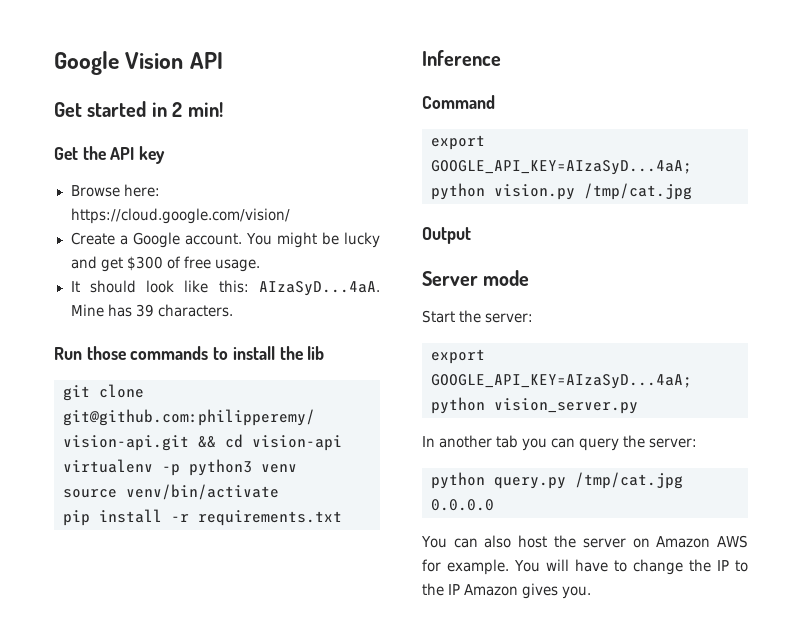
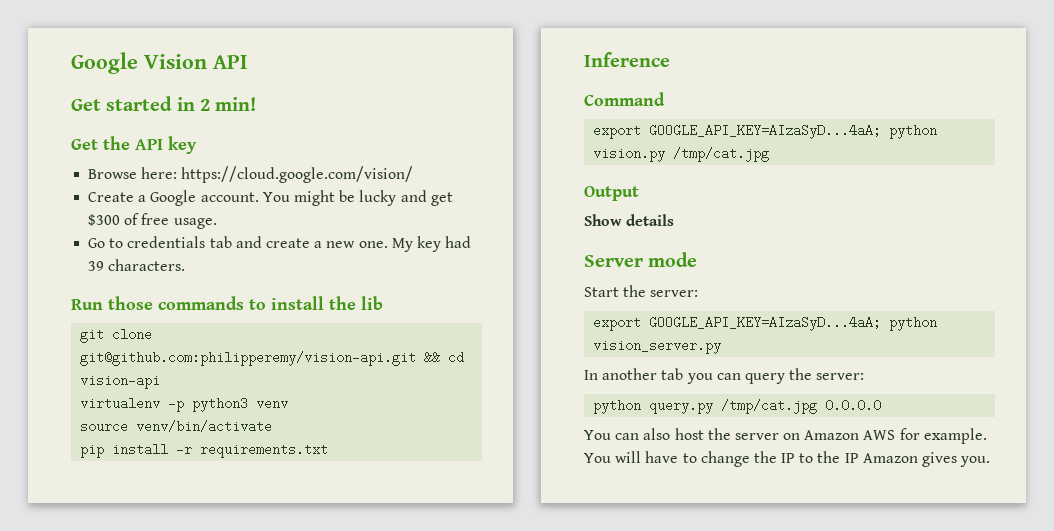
[70,280,380,296] [70,304,132,317] It should look like this: AIzaSyD...4aA. Mine has -> [88,236,472,252] Go to credentials tab and create a new one. My key had
(471, 235) none -> [584,214,675,226] // Show details

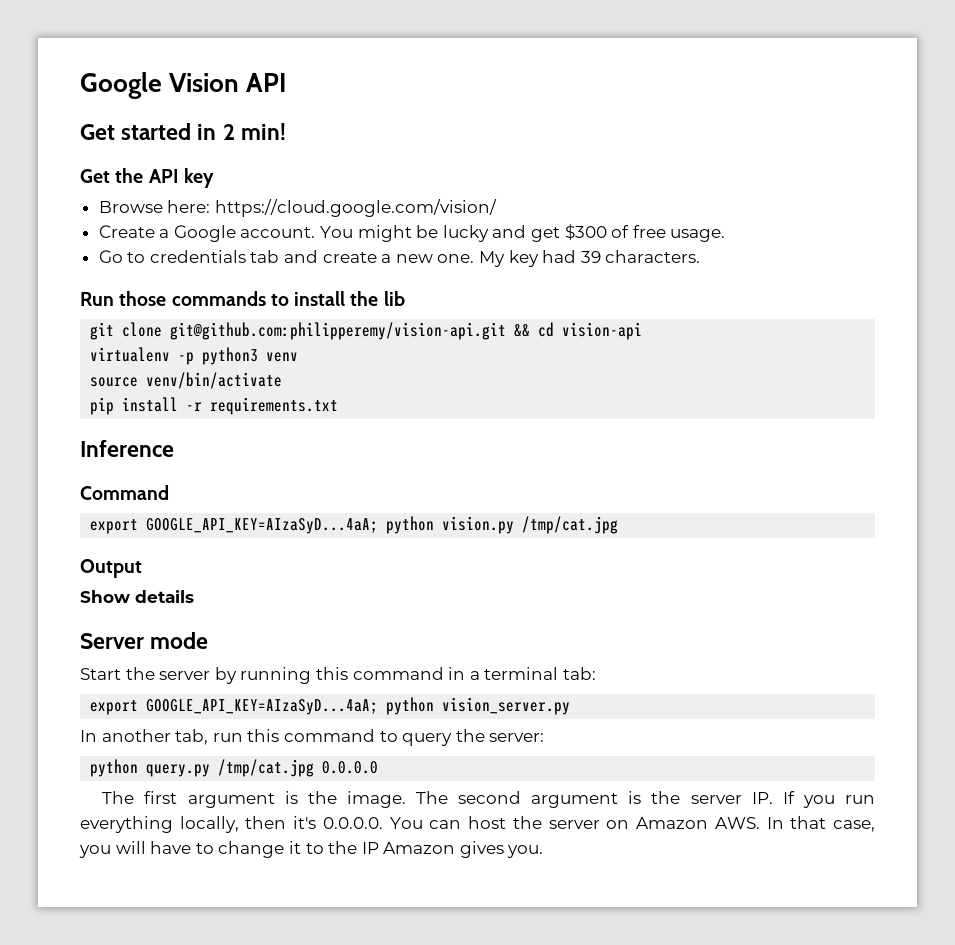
[650,290,699,297] server: -> [159,667,596,684] server by running this command in a terminal tab:
[661,368,741,384] tab you can -> [175,729,398,745] tab, run this command to
(882, 405) none -> [102,791,875,808] [80,816,383,833] The first argument is the image. The second argument is the server IP. If you run everything locally, then it's 0.0.0.0.
[643,428,671,440] also -> (462, 824) none
[863,428,987,444] [584,453,611,463] AWS for example. You -> [714,816,876,832] [79,845,111,858] AWS. In that case, you
[753,451,796,463] the IP -> [288,841,301,854] it

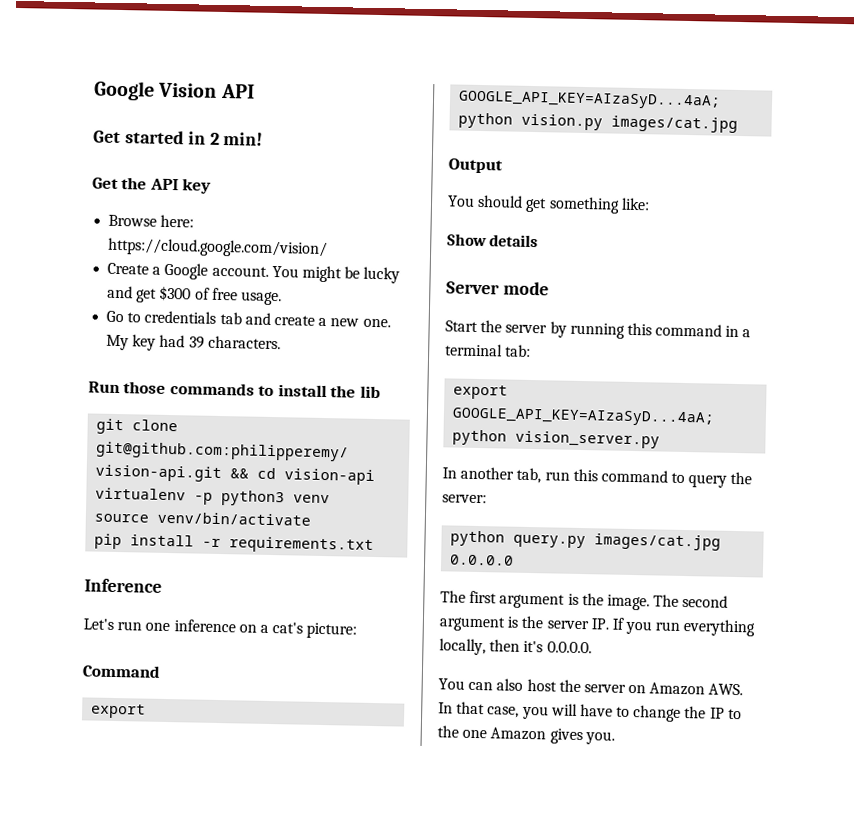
(174, 448) none -> [83,618,358,639] // Let's run one inference on a cat's picture:
[522,516,619,534] /tmp/cat.jpg -> [611,115,739,133] images/cat.jpg
(142, 568) none -> [447,194,650,214] // You should get something like:
[218,759,315,777] /tmp/cat.jpg -> [594,533,722,551] images/cat.jpg
(383, 823) none -> (592, 647) //
(462, 824) none -> [496,678,524,691] also
[288,841,301,854] it -> [684,706,725,719] the IP
[361,842,379,854] IP -> [462,729,488,739] one

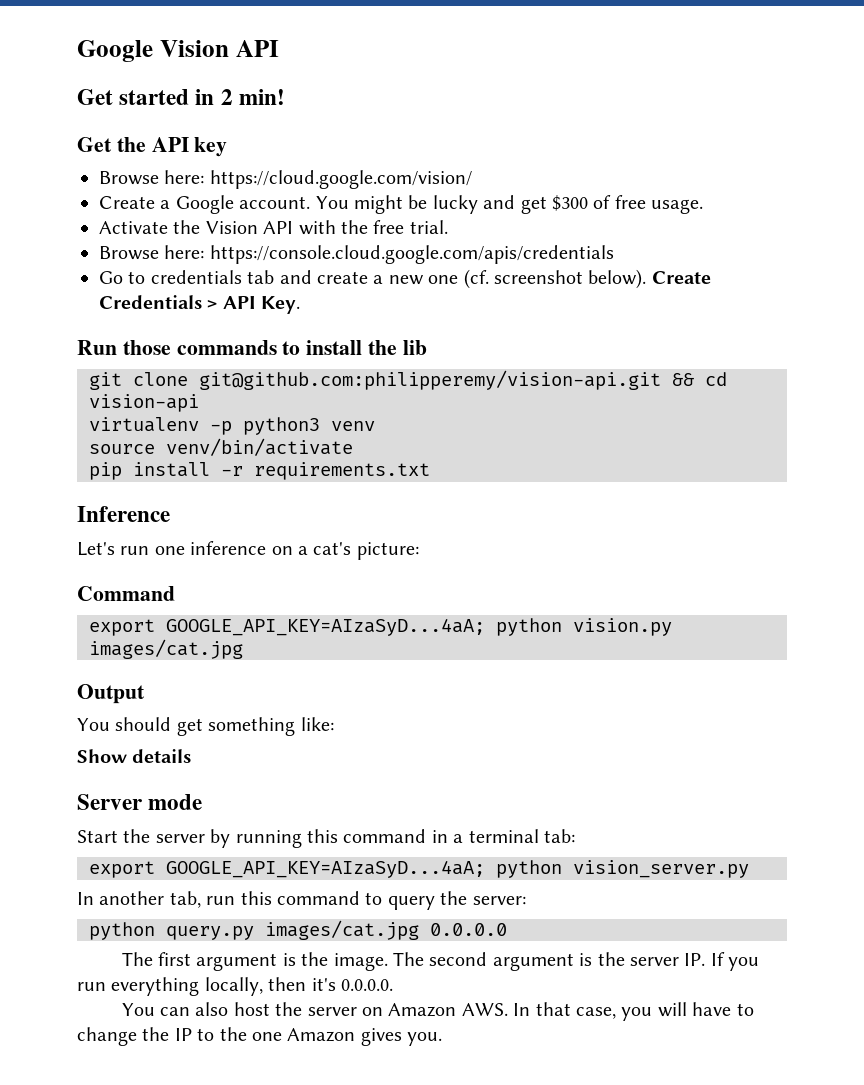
(282, 298) none -> [99,220,448,235] [99,245,614,264] // Activate the Vision API with the free trial. // Browse here: https://console.cloud.google.com/apis/credentials
[362,318,391,328] [106,334,281,351] one. My key had 39 characters. -> [428,269,711,289] [99,295,301,314] one (cf. screenshot below). Create Credentials > API Key.

